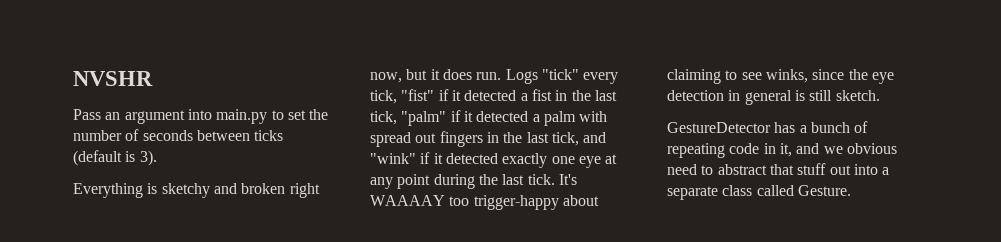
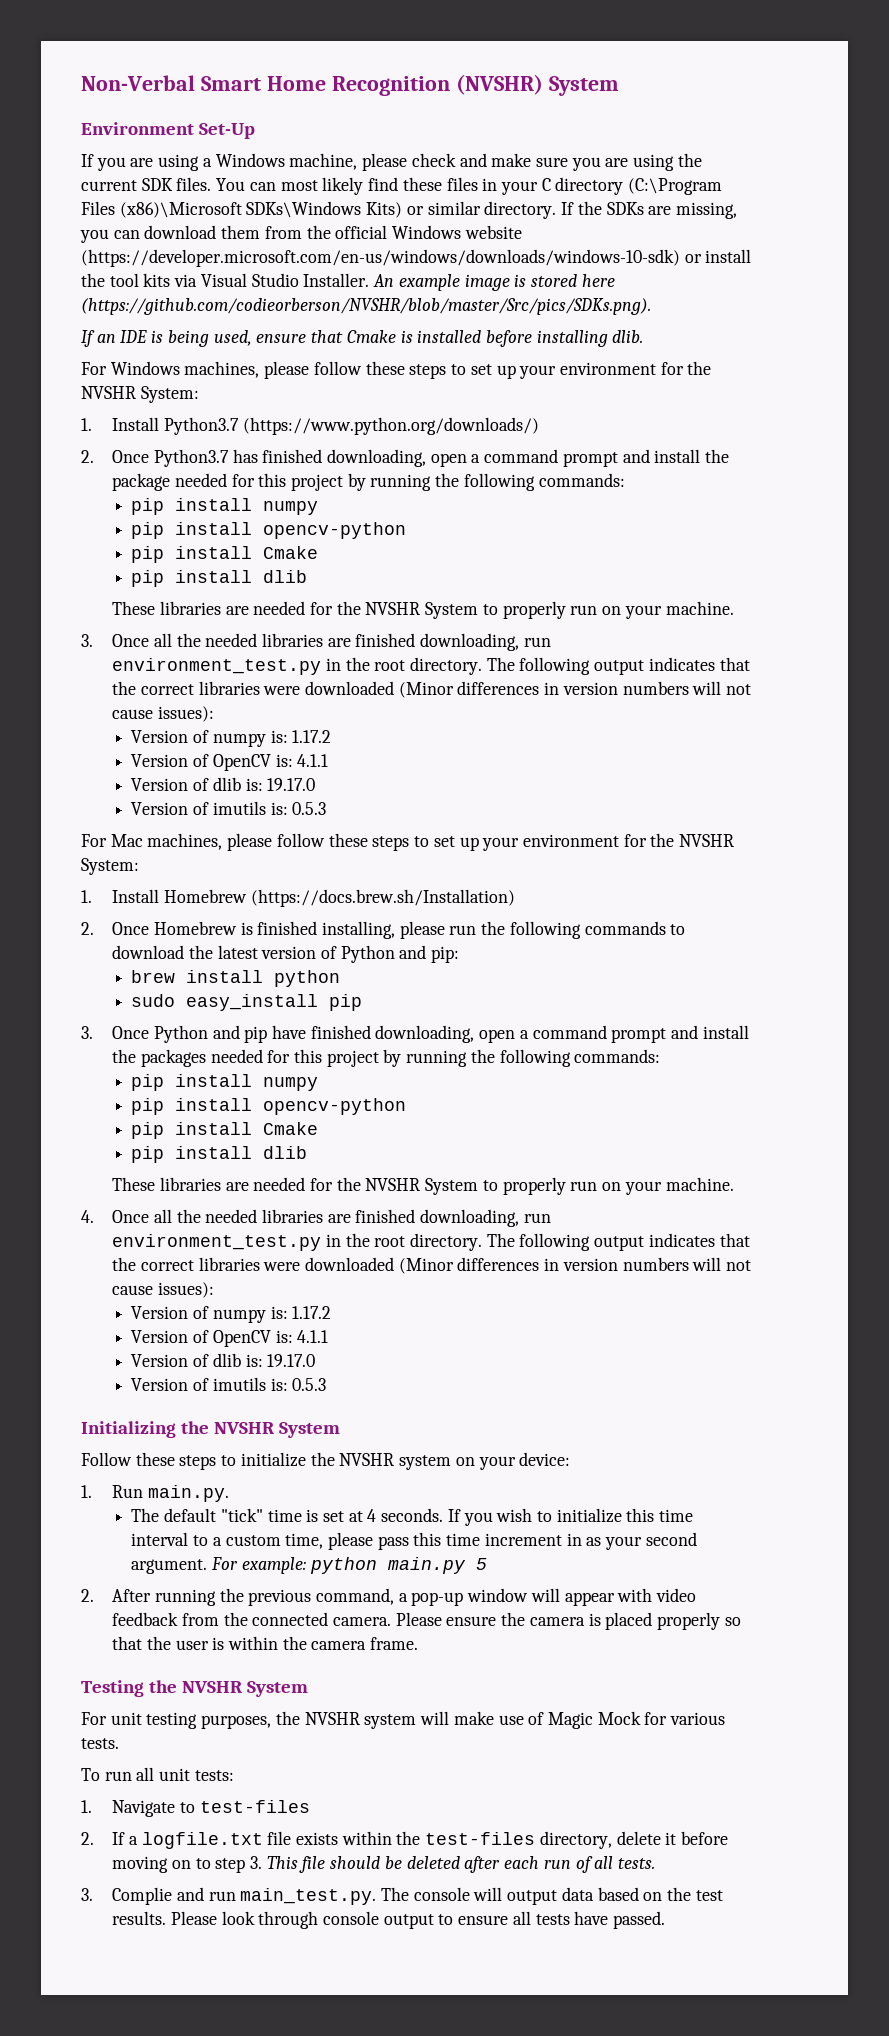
[73,71,153,86] [73,109,329,124] [73,129,284,141] [73,150,157,166] [73,183,320,198] [370,69,619,84] [370,89,617,104] [370,110,608,126] [370,131,607,147] [370,152,618,168] [370,174,577,189] [370,195,599,210] [667,69,894,84] [667,90,880,105] [667,121,869,133] [667,143,897,158] [667,163,890,175] [667,185,851,200] NVSHR // Pass an argument into main.py to set the number of seconds between ticks (default is 3). // Everything is sketchy and broken right now, but it does run. Logs "tick" every tick, "fist" if it detected a fist in the last tick, "palm" if it detected a palm with spread out fingers in the last tick, and "wink" if it detected exactly one eye at any point during the last tick. It's WAAAAY too trigger-happy about claiming to see winks, since the eye detection in general is still sketch. // GestureDetector has a bunch of repeating code in it, and we obvious need to abstract that stuff out into a separate class called Gesture. -> [81,74,619,96] [81,122,256,139] [81,153,702,171] [81,177,723,195] [81,201,737,219] [80,225,522,243] [81,249,752,267] [81,273,615,291] [81,298,651,315] [81,330,644,347] [81,361,712,379] [81,386,199,403] [81,417,539,435] [81,449,730,467] [112,473,625,491] [131,498,319,515] [131,522,407,539] [131,546,319,563] [131,570,308,587] [112,601,734,619] [81,633,551,651] [112,657,750,675] [112,681,752,698] [112,706,214,722] [131,730,332,747] [131,754,329,771] [131,777,316,791] [131,801,327,815] [81,833,735,851] [81,858,139,875] [81,889,515,907] [81,921,686,939] [112,945,460,963] [131,970,341,987] [131,994,363,1011] [81,1025,749,1043] [112,1049,661,1067] [131,1074,319,1091] [131,1098,407,1115] [131,1122,319,1139] [131,1146,308,1163] [112,1177,734,1195] [81,1209,551,1227] [112,1233,750,1251] [112,1257,752,1274] [112,1282,214,1298] [131,1306,332,1323] [131,1330,329,1347] [131,1353,316,1367] [131,1377,327,1391] [81,1421,341,1438] [81,1452,571,1470] [81,1485,229,1502] [131,1508,694,1526] [131,1532,697,1550] [131,1557,487,1574] [81,1588,697,1606] [112,1612,741,1630] [112,1636,419,1650] [81,1680,309,1697] [81,1711,726,1729] [81,1738,119,1749] [81,1767,234,1781] [81,1800,310,1817] [81,1831,729,1849] [112,1856,655,1873] [81,1887,723,1905] [112,1911,666,1929] Non-Verbal Smart Home Recognition (NVSHR) System // Environment Set-Up // If you are using a Windows machine, please check and make sure you are using the current SDK files. You can most likely find these files in your C directory (C:\Program Files (x86)\Microsoft SDKs\Windows Kits) or similar directory. If the SDKs are missing, you can download them from the official Windows website (https://developer.microsoft.com/en-us/windows/downloads/windows-10-sdk) or install the tool kits via Visual Studio Installer. An example image is stored here (https://github.com/codieorberson/NVSHR/blob/master/Src/pics/SDKs.png). // If an IDE is being used, ensure that Cmake is installed before installing dlib. // For Windows machines, please follow these steps to set up your environment for the NVSHR System: // 1. Install Python3.7 (https://www.python.org/downloads/) // 2. Once Python3.7 has finished downloading, open a command prompt and install the package needed for this project by running the following commands: // pip install numpy // pip install opencv-python // pip install Cmake // pip install dlib // These libraries are needed for the NVSHR System to properly run on your machine. // 3. Once all the needed libraries are finished downloading, run environment_test.py in the root directory. The following output indicates that the correct libraries were downloaded (Minor differences in version numbers will not cause issues): // Version of numpy is: 1.17.2 // Version of OpenCV is: 4.1.1 // Version of dlib is: 19.17.0 // Version of imutils is: 0.5.3 // For Mac machines, please follow these steps to set up your environment for the NVSHR System: // 1. Install Homebrew (https://docs.brew.sh/Installation) // 2. Once Homebrew is finished installing, please run the following commands to download the latest version of Python and pip: // brew install python // sudo easy_install pip // 3. Once Python and pip have finished downloading, open a command prompt and install the packages needed for this project by running the following commands: // pip install numpy // pip install opencv-python // pip install Cmake // pip install dlib // These libraries are needed for the NVSHR System to properly run on your machine. // 4. Once all the needed libraries are finished downloading, run environment_test.py in the root directory. The following output indicates that the correct libraries were downloaded (Minor differences in version numbers will not cause issues): // Version of numpy is: 1.17.2 // Version of OpenCV is: 4.1.1 // Version of dlib is: 19.17.0 // Version of imutils is: 0.5.3 // Initializing the NVSHR System // Follow these steps to initialize the NVSHR system on your device: // 1. Run main.py. // The default "tick" time is set at 4 seconds. If you wish to initialize this time interval to a custom time, please pass this time increment in as your second argument. For example: python main.py 5 // 2. After running the previous command, a pop-up window will appear with video feedback from the connected camera. Please ensure the camera is placed properly so that the user is within the camera frame. // Testing the NVSHR System // For unit testing purposes, the NVSHR system will make use of Magic Mock for various tests. // To run all unit tests: // 1. Navigate to test-files // 2. If a logfile.txt file exists within the test-files directory, delete it before moving on to step 3. This file should be deleted after each run of all tests. // 3. Complie and run main_test.py. The console will output data based on the test results. Please look through console output to ensure all tests have passed.

